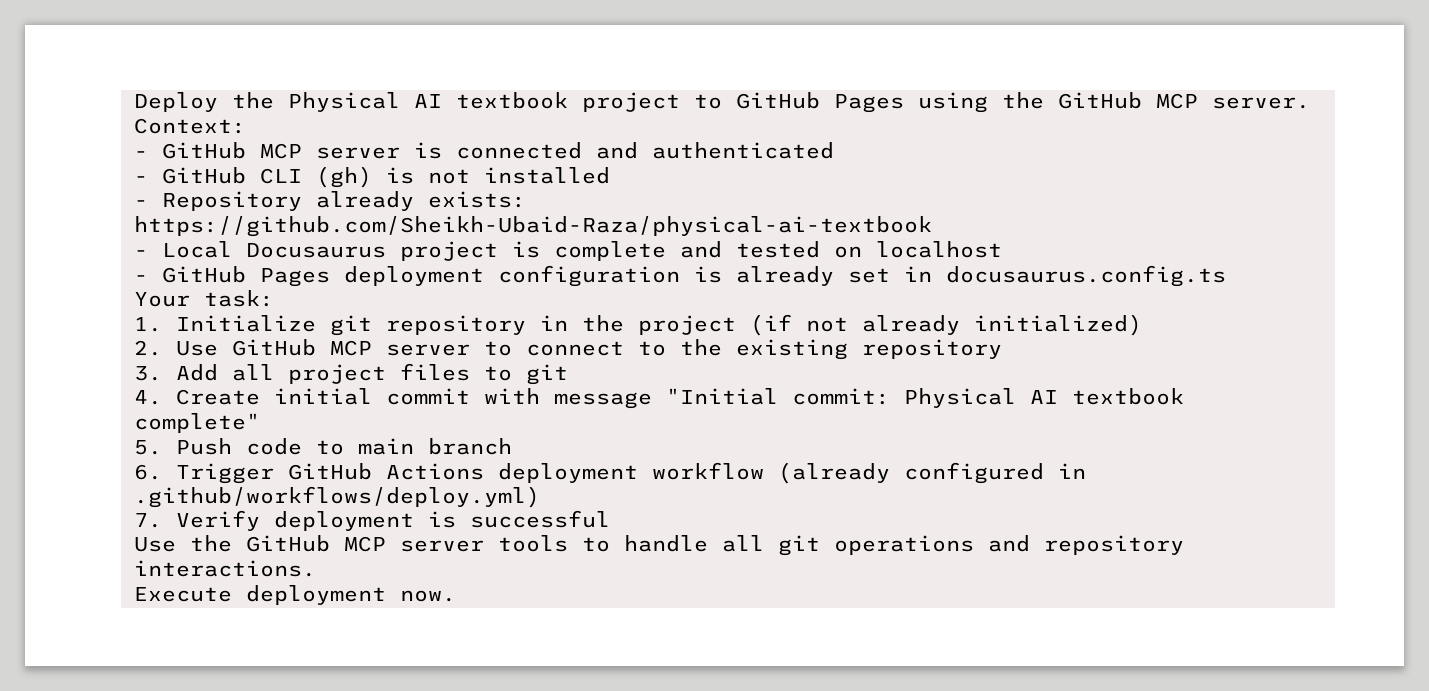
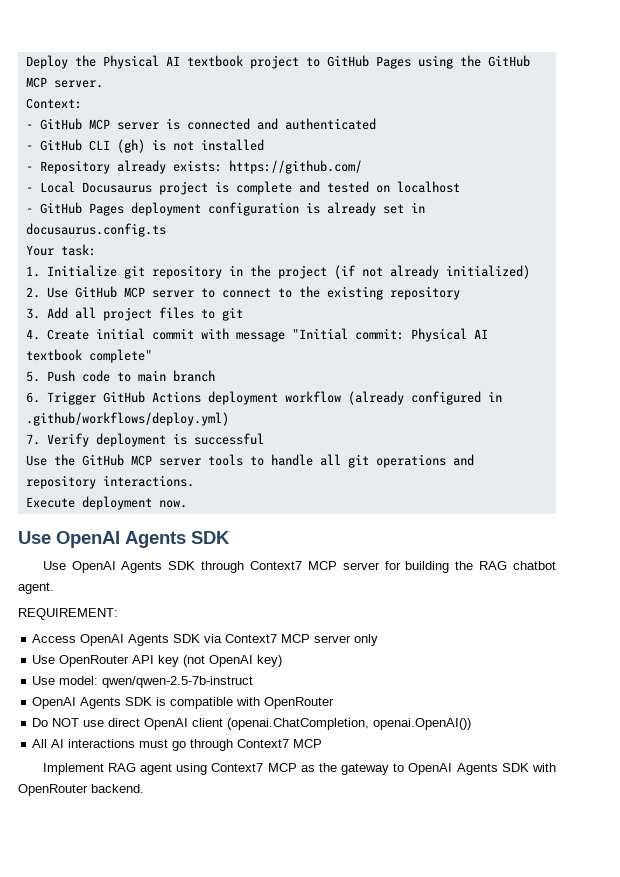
[133,216,932,237] https://github.com/Sheikh-Ubaid-Raza/physical-ai-textbook -> [228,160,362,174] https://github.com/
(456, 596) none -> [18,531,230,548] [42,561,556,573] [18,582,54,594] [18,608,118,620] [32,634,379,646] [32,655,283,667] [32,676,254,688] [32,697,335,709] [32,718,472,730] [32,739,323,751] [42,763,556,775] [18,784,144,796] // Use OpenAI Agents SDK // Use OpenAI Agents SDK through Context7 MCP server for building the RAG chatbot agent. // REQUIREMENT: // Access OpenAI Agents SDK via Context7 MCP server only // Use OpenRouter API key (not OpenAI key) // Use model: qwen/qwen-2.5-7b-instruct // OpenAI Agents SDK is compatible with OpenRouter // Do NOT use direct OpenAI client (openai.ChatCompletion, openai.OpenAI()) // All AI interactions must go through Context7 MCP // Implement RAG agent using Context7 MCP as the gateway to OpenAI Agents SDK with OpenRouter backend.

